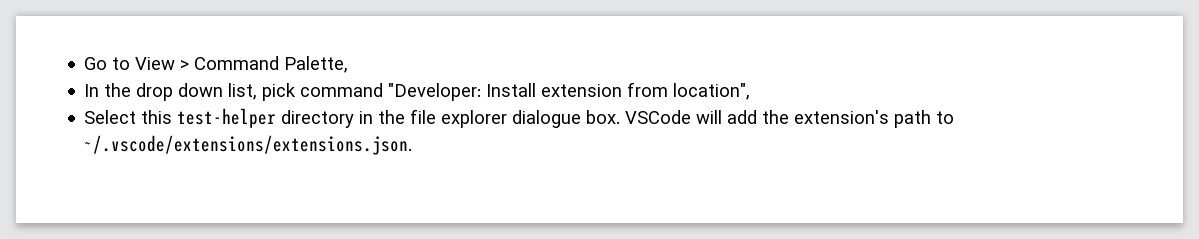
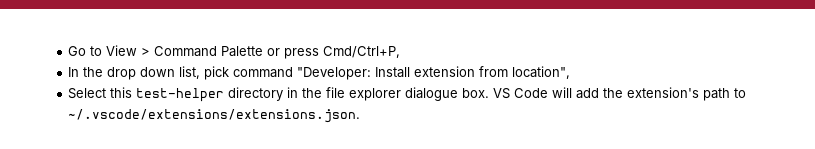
[284,56,349,73] Palette, -> [221,46,401,59] Palette or press Cmd/Ctrl+P,
[625,110,692,124] VSCode -> [493,88,549,99] VS Code

